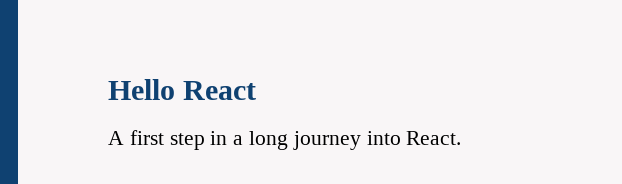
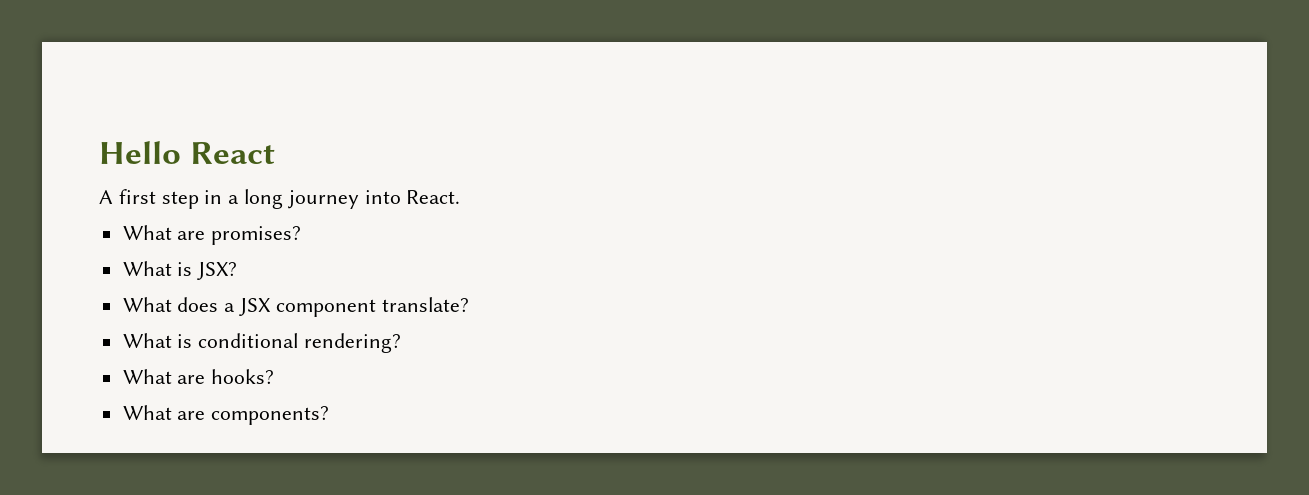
(462, 138) none -> [122,225,302,245] [122,261,238,280] [122,297,469,317] [122,333,402,353] [122,369,275,384] [122,405,330,425] // What are promises? // What is JSX? // What does a JSX component translate? // What is conditional rendering? // What are hooks? // What are components?

